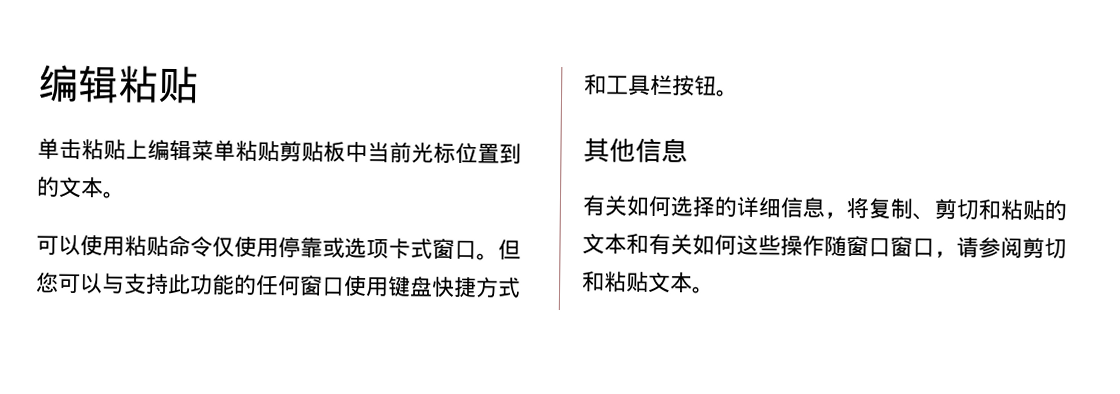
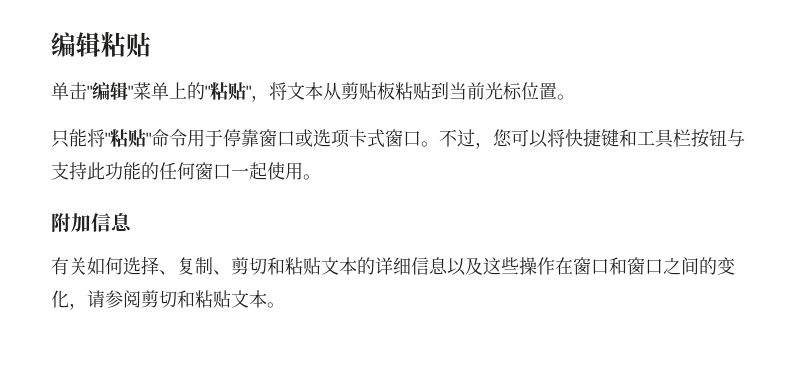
[81,139,368,164] 粘贴上编辑菜单粘贴剪贴板中 -> [87,82,449,102] "编辑"菜单上的"粘贴"，将文本从剪贴板粘贴到
[499,143,522,164] [36,176,126,199] [36,234,521,261] [35,271,103,294] 到的文本。 // 可以使用粘贴命令仅使用停靠或选项卡式窗口。但您可以 -> [557,94,575,100] [51,129,727,149] 。 // 只能将"粘贴"命令用于停靠窗口或选项卡式窗口。不过，您可以将快捷键和工具栏按钮
[343,275,521,299] [584,74,739,97] [583,137,636,163] 使用键盘快捷方式和工具栏按钮。 // 其他 -> [231,162,321,180] [51,213,91,233] 一起使用。 // 附加
[714,196,870,219] 的详细信息，将 -> [159,270,177,275] 、
[1044,199,1067,221] [582,233,935,257] 的文本和有关如何这些操作随窗口窗口 -> [321,257,735,276] [51,290,69,308] 文本的详细信息以及这些操作在窗口和窗口之间的变化

